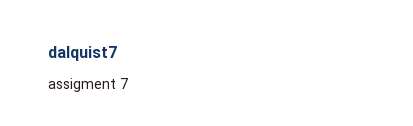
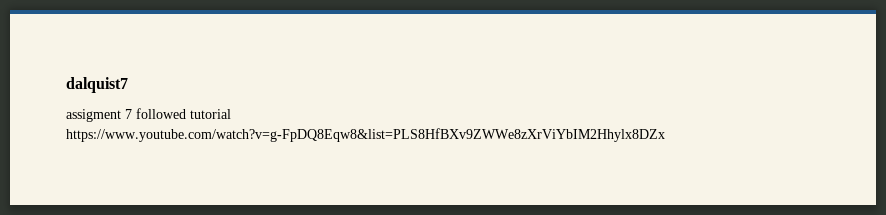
(128, 83) none -> [136,108,231,119] [66,128,665,142] followed tutorial https://www.youtube.com/watch?v=g-FpDQ8Eqw8&list=PLS8HfBXv9ZWWe8zXrViYbIM2Hhylx8DZx

